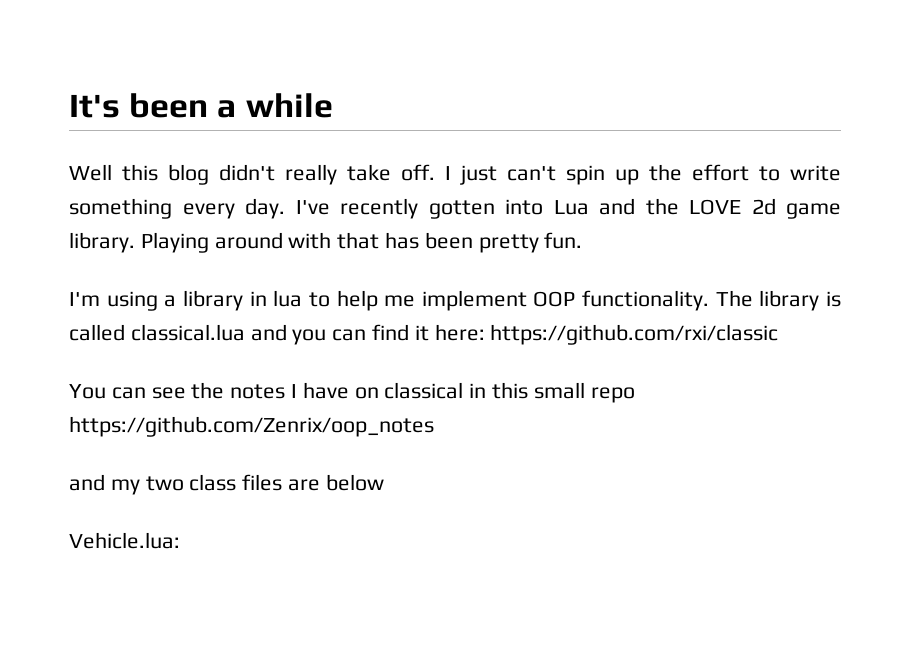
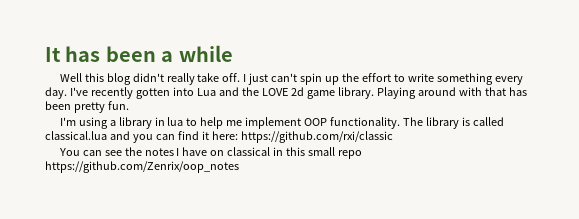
[69,94,120,118] It's -> [45,46,101,62] It has
[69,474,384,495] [69,532,180,549] // and my two class files are below // Vehicle.lua: -> (239, 167) none

